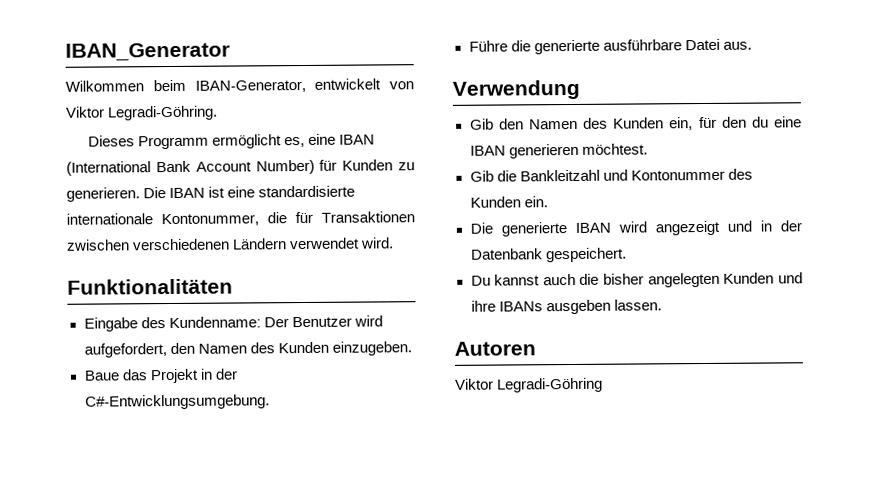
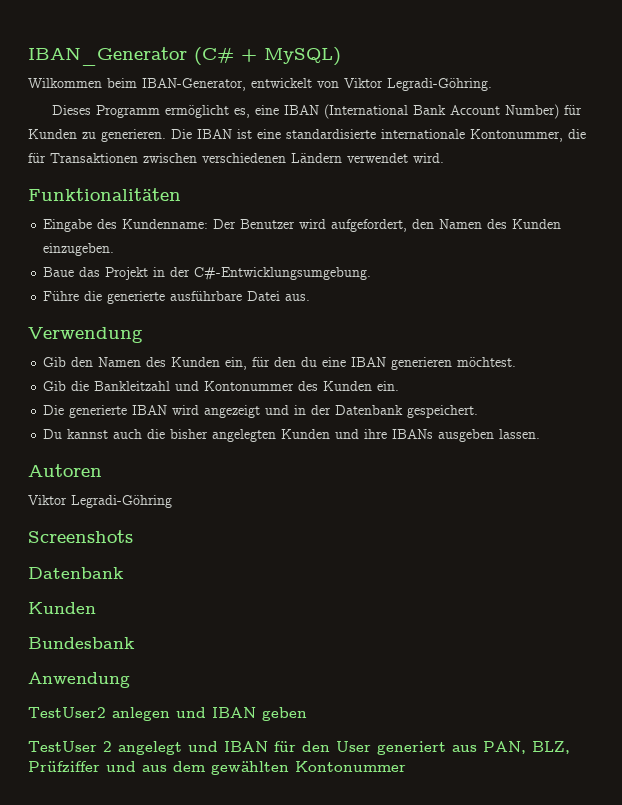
(230, 51) none -> [194,47,341,66] (C# + MySQL)
(604, 385) none -> [28,530,133,543] [28,567,124,579] [28,602,96,614] [28,637,135,649] [28,672,130,688] [28,707,307,721] [28,741,570,755] [28,761,406,775] // Screenshots // Datenbank // Kunden // Bundesbank // Anwendung // TestUser2 anlegen und IBAN geben // TestUser 2 angelegt und IBAN für den User generiert aus PAN, BLZ, Prüfziffer und aus dem gewählten Kontonummer

